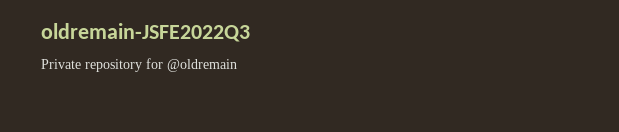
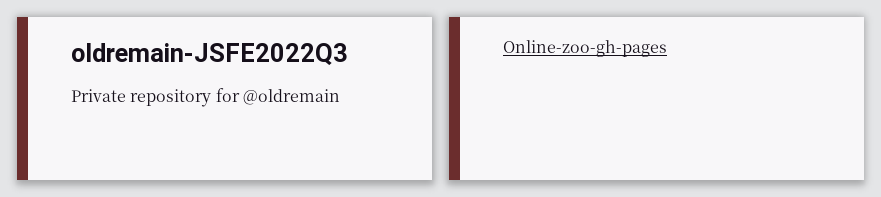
(237, 65) none -> [503,40,667,57] Online-zoo-gh-pages

